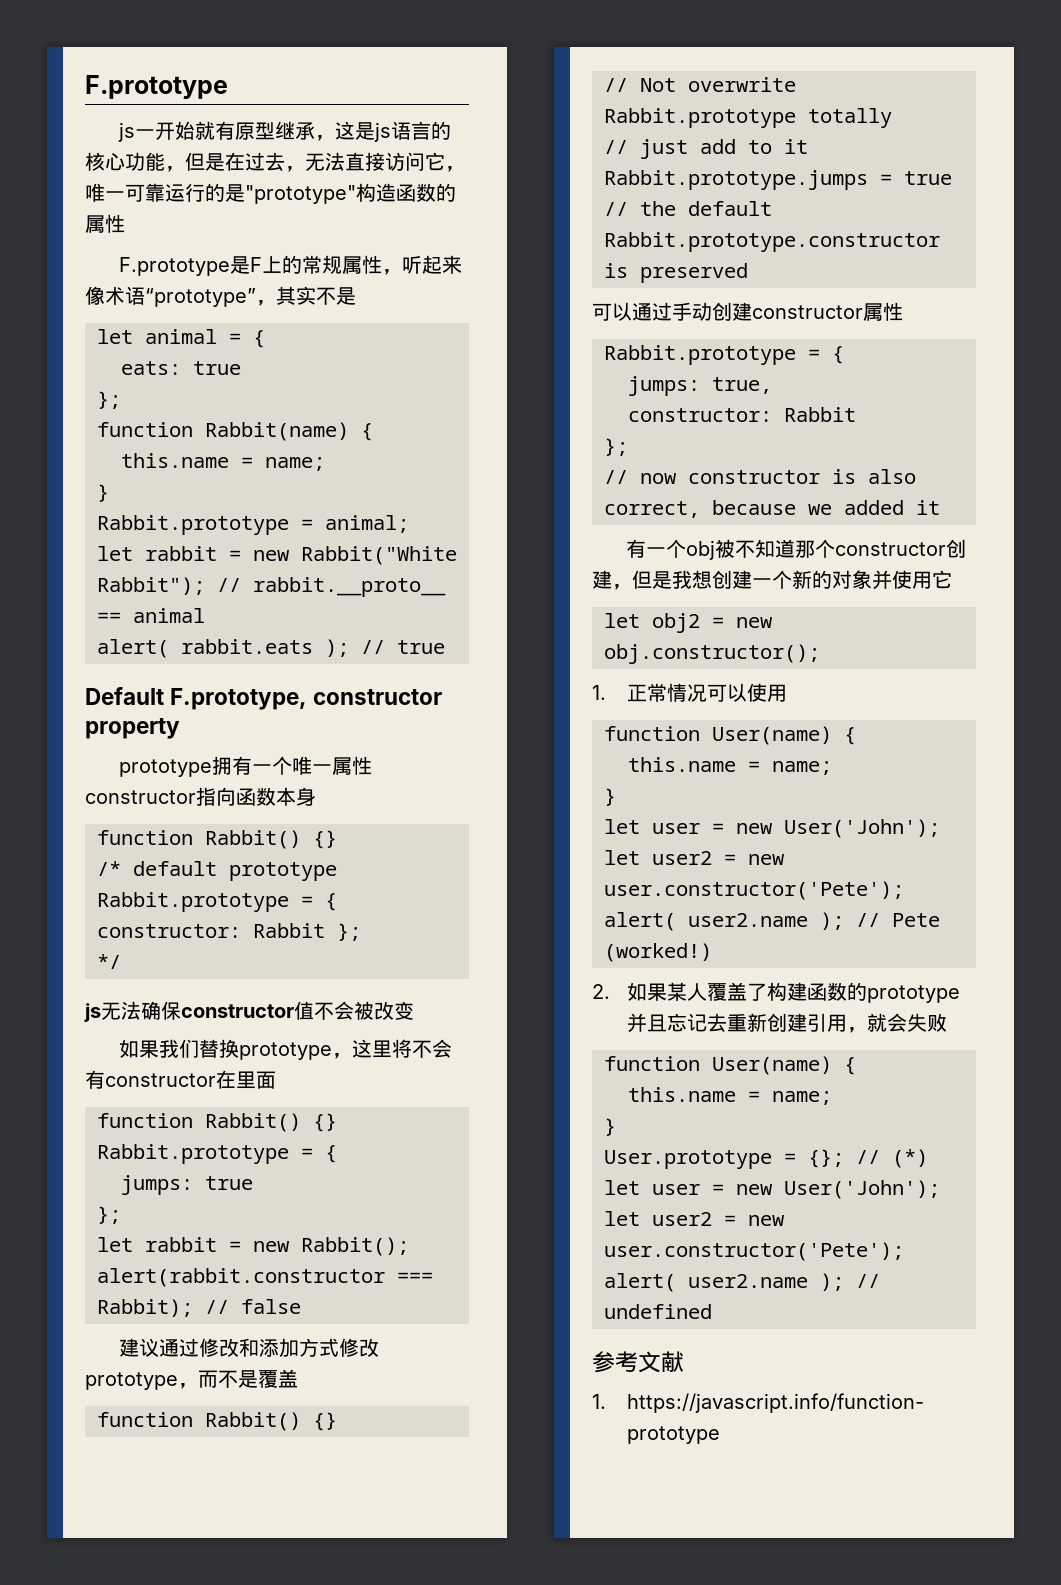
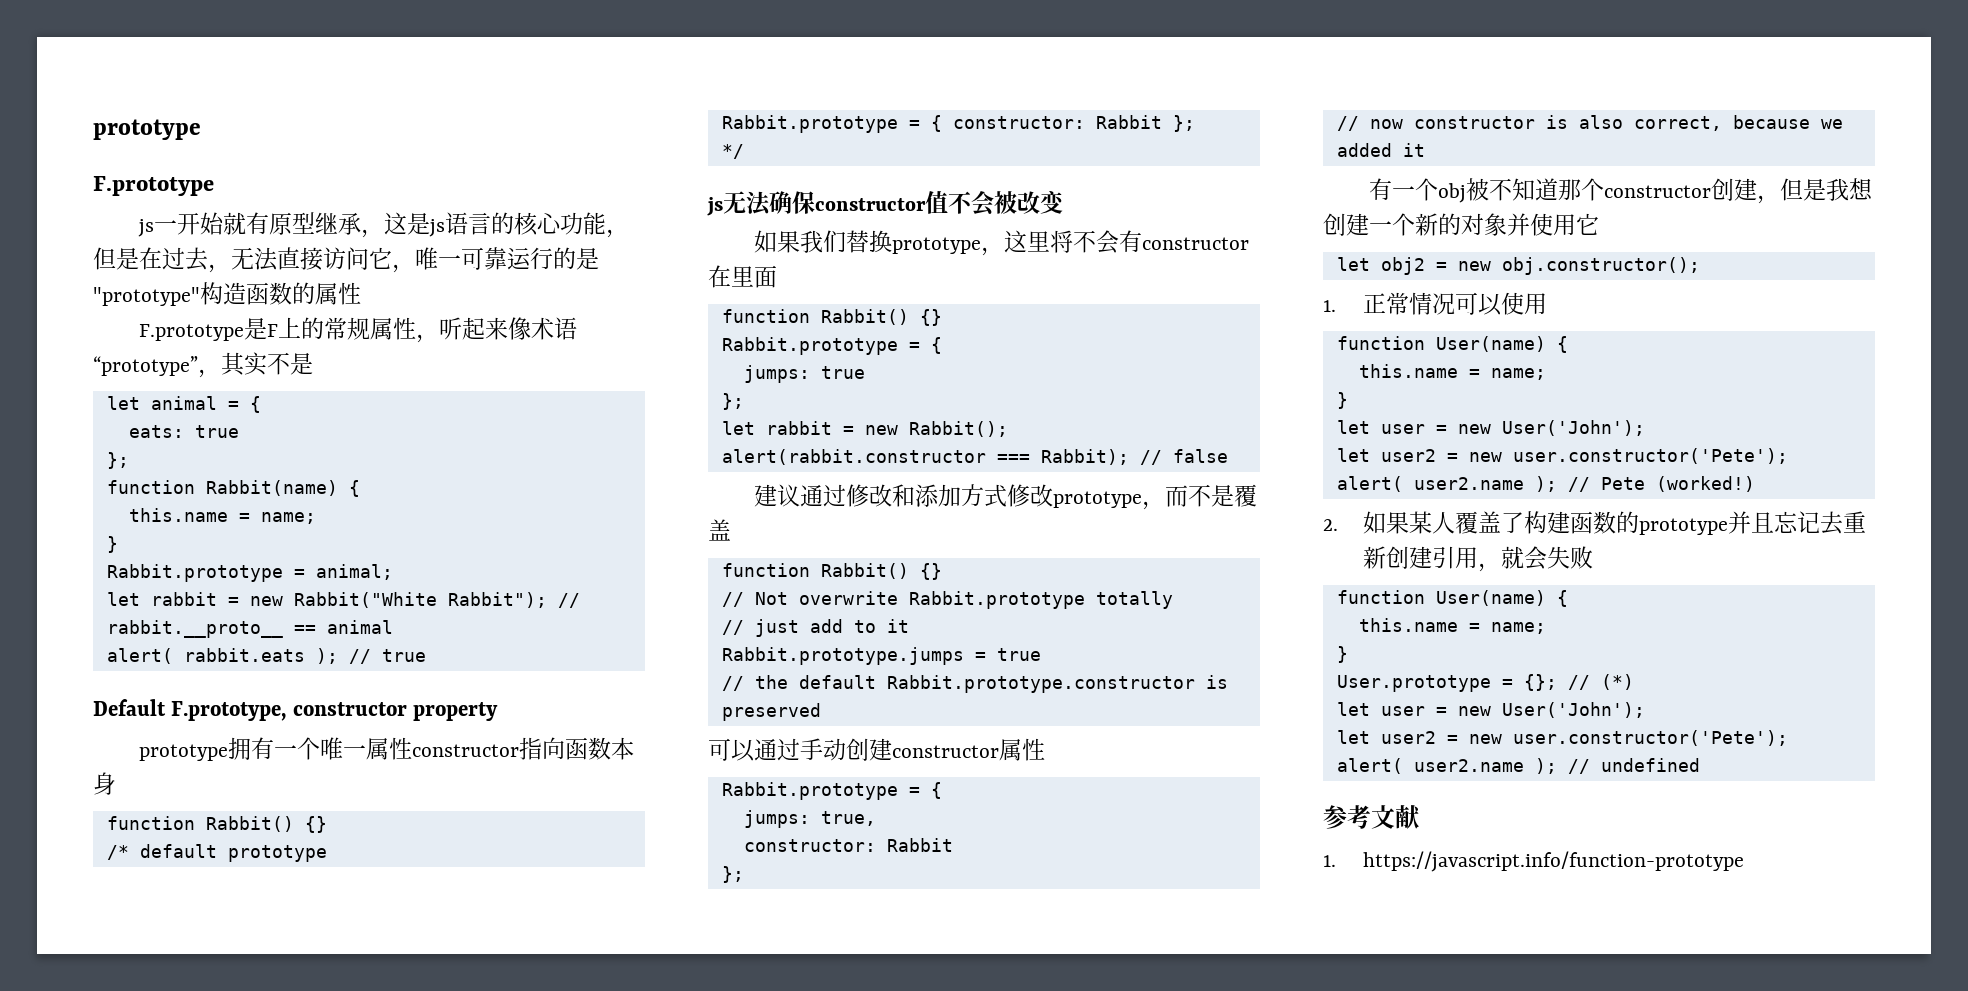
(85, 87) none -> [93,119,201,140] prototype //

